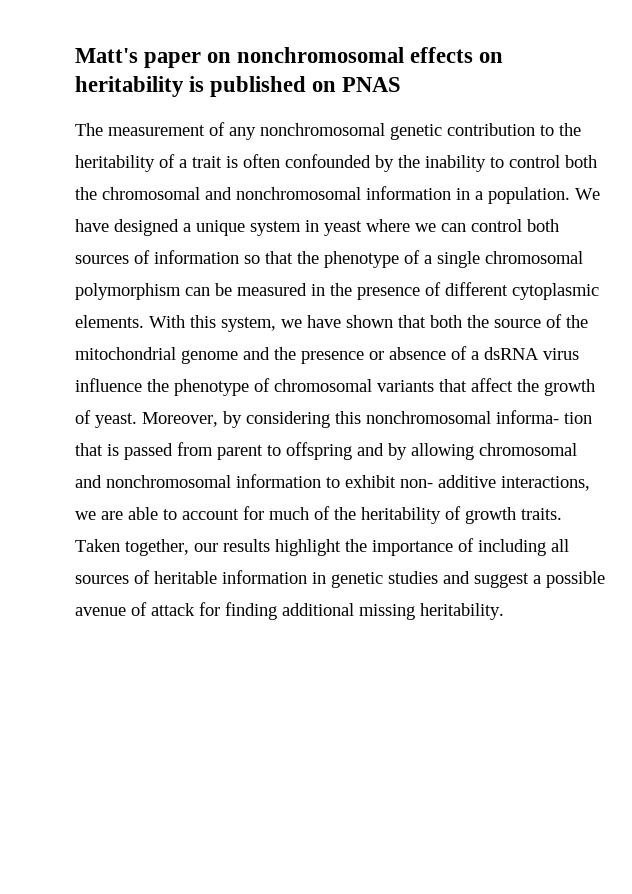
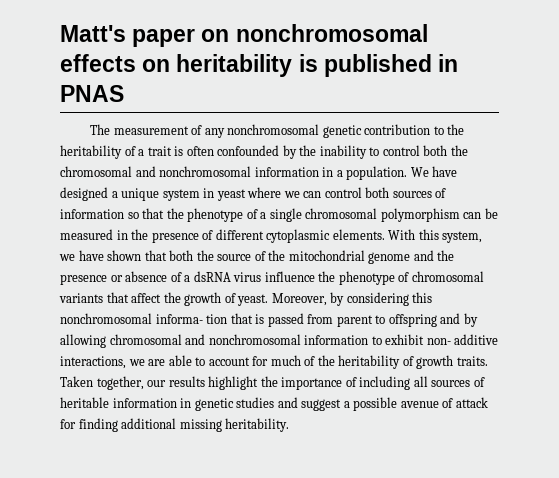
[312,81,337,92] on -> [438,54,459,72] in

